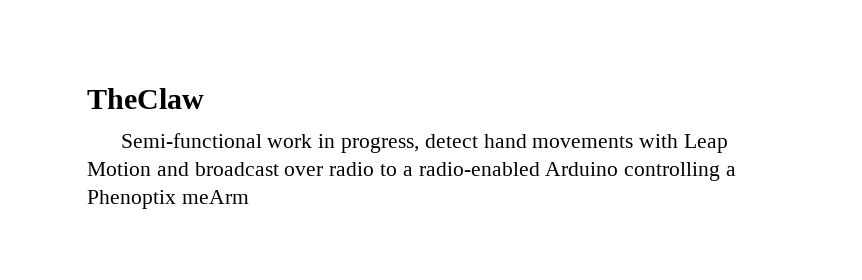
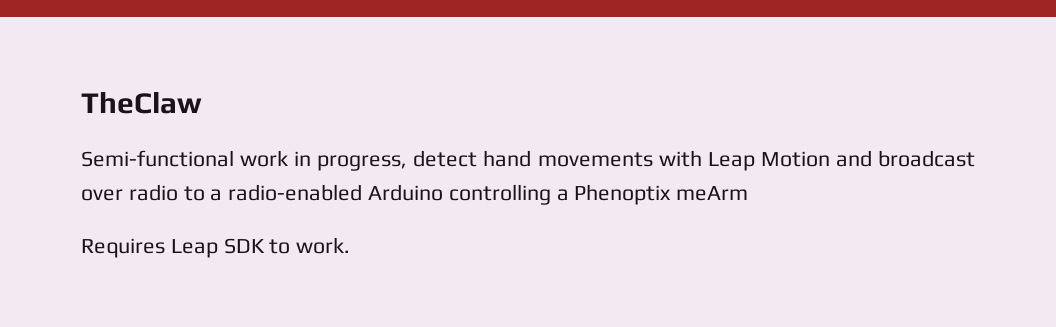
(249, 197) none -> [81,237,351,258] // Requires Leap SDK to work.

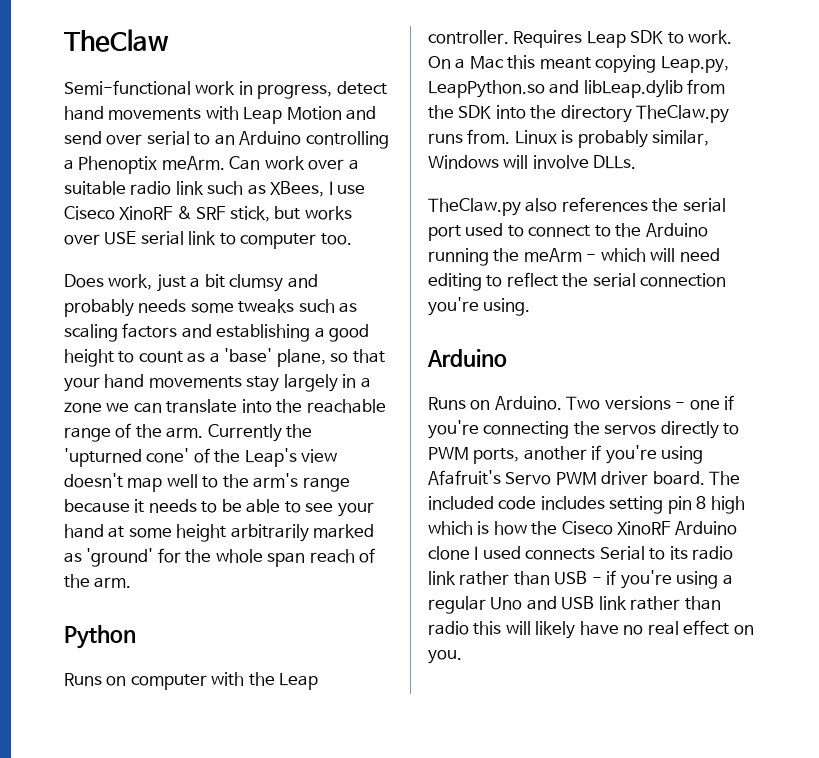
[878,150,976,167] [81,184,749,205] broadcast over radio to a radio-enabled Arduino controlling a Phenoptix meArm // -> [64,131,389,149] [64,156,359,174] [64,181,366,197] [64,206,352,222] [64,231,352,249] [64,274,318,292] [64,299,358,317] [64,323,370,342] [64,348,385,367] [64,374,371,392] [64,399,386,413] [64,423,313,442] [64,448,338,467] [64,473,350,492] [64,499,374,517] [64,524,375,542] [64,548,376,567] [64,574,132,588] [64,625,136,649] [64,672,319,690] [428,30,509,44] send over serial to an Arduino controlling a Phenoptix meArm. Can work over a suitable radio link such as XBees, I use Ciseco XinoRF & SRF stick, but works over USE serial link to computer too. // Does work, just a bit clumsy and probably needs some tweaks such as scaling factors and establishing a good height to count as a 'base' plane, so that your hand movements stay largely in a zone we can translate into the reachable range of the arm. Currently the 'upturned cone' of the Leap's view doesn't map well to the arm's range because it needs to be able to see your hand at some height arbitrarily marked as 'ground' for the whole span reach of the arm. // Python // Runs on computer with the Leap controller.
(351, 245) none -> [428,55,729,73] [428,79,726,98] [428,105,730,123] [428,129,710,148] [428,155,637,169] [428,197,726,216] [428,223,708,241] [428,248,720,266] [428,272,727,291] [428,297,531,316] [427,349,507,367] [428,395,735,410] [428,420,740,439] [428,445,704,464] [428,470,741,485] [428,496,745,514] [428,521,737,535] [428,546,734,560] [428,570,733,589] [428,596,721,614] [428,620,754,639] [428,650,462,664] On a Mac this meant copying Leap.py, LeapPython.so and libLeap.dylib from the SDK into the directory TheClaw.py runs from. Linux is probably similar, Windows will involve DLLs. // TheClaw.py also references the serial port used to connect to the Arduino running the meArm - which will need editing to reflect the serial connection you're using. // Arduino // Runs on Arduino. Two versions - one if you're connecting the servos directly to PWM ports, another if you're using Afafruit's Servo PWM driver board. The included code includes setting pin 8 high which is how the Ciseco XinoRF Arduino clone I used connects Serial to its radio link rather than USB - if you're using a regular Uno and USB link rather than radio this will likely have no real effect on you.

